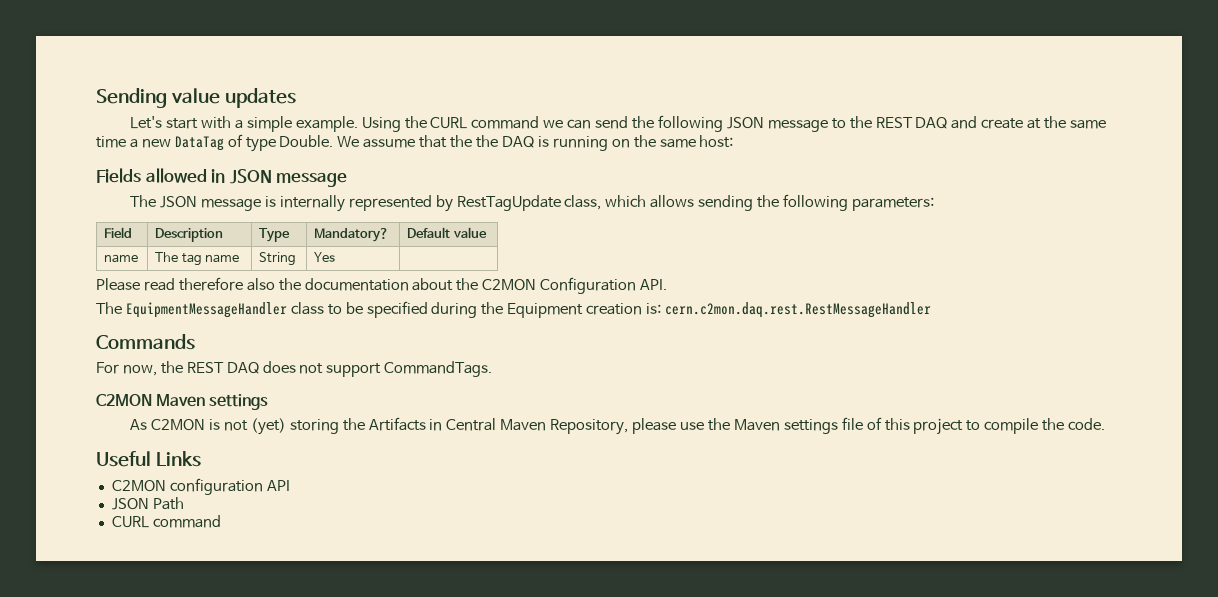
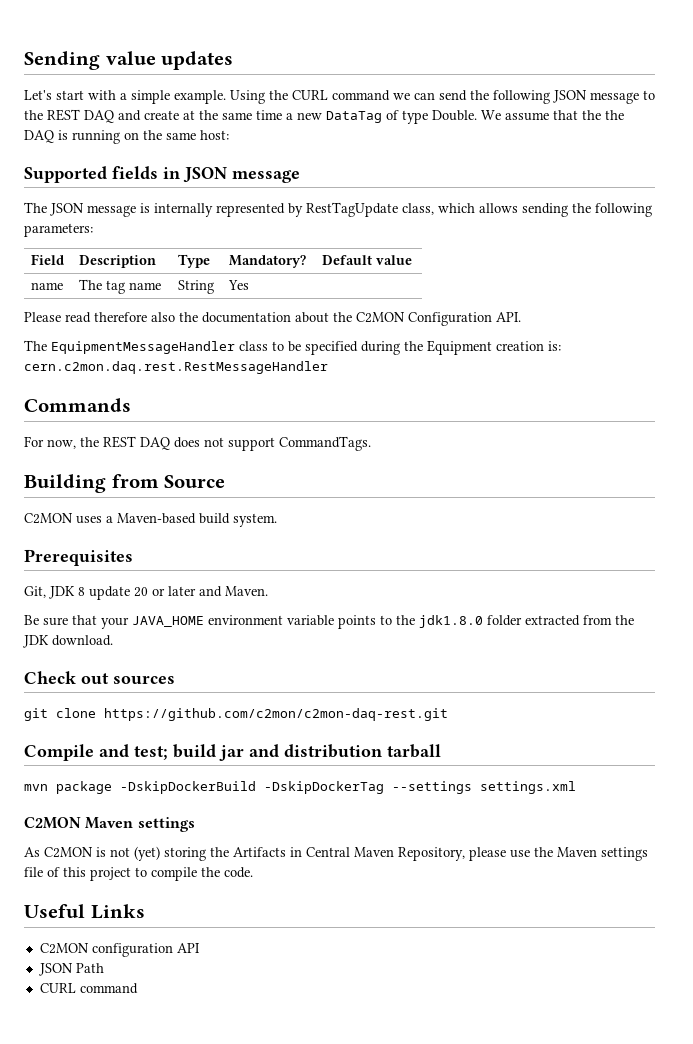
[96,168,207,183] Fields allowed -> [24,166,158,183] Supported fields
(493, 369) none -> [24,474,226,493] [24,513,277,527] [24,549,133,566] [24,586,268,600] [24,615,634,629] [23,635,113,648] [24,671,175,684] [24,708,448,721] [24,744,441,761] [24,781,576,794] // Building from Source // C2MON uses a Maven-based build system. // Prerequisites // Git, JDK 8 update 20 or later and Maven. // Be sure that your JAVA_HOME environment variable points to the jdk1.8.0 folder extracted from the JDK download. // Check out sources // git clone https://github.com/c2mon/c2mon-daq-rest.git // Compile and test; build jar and distribution tarball // mvn package -DskipDockerBuild -DskipDockerTag --settings settings.xml

